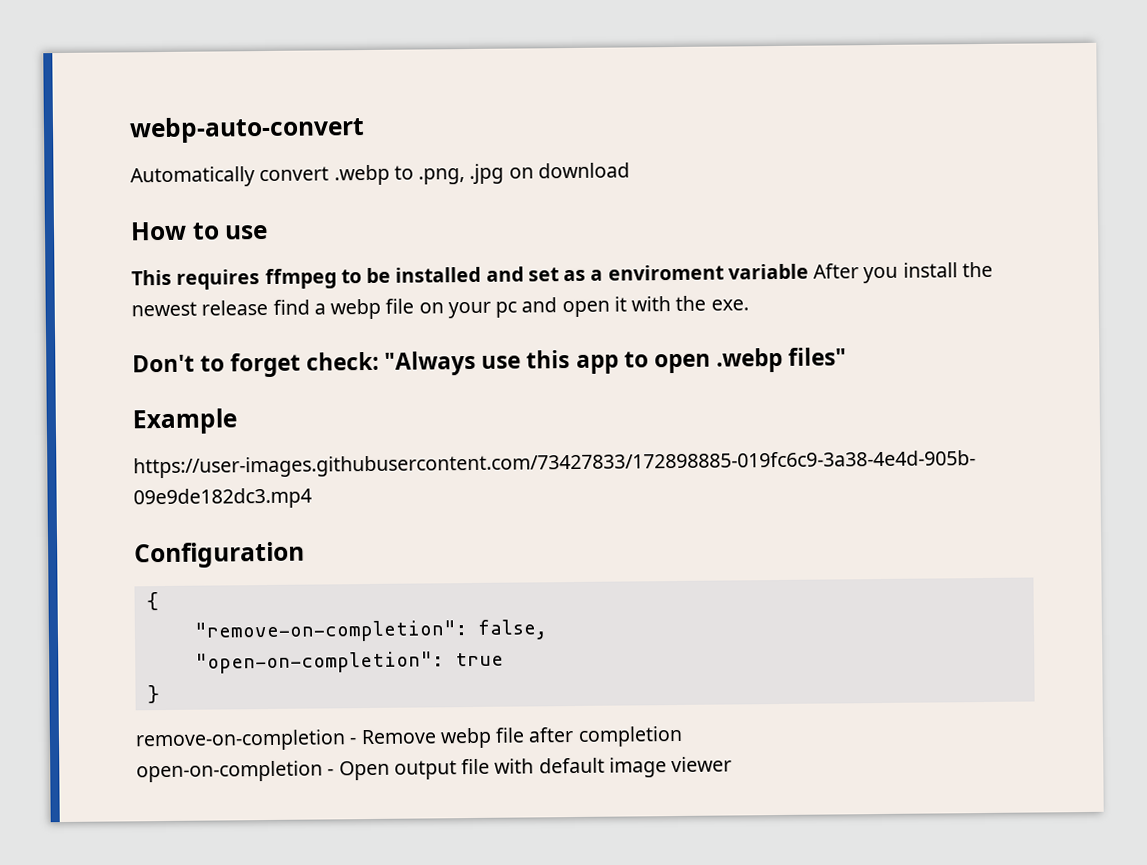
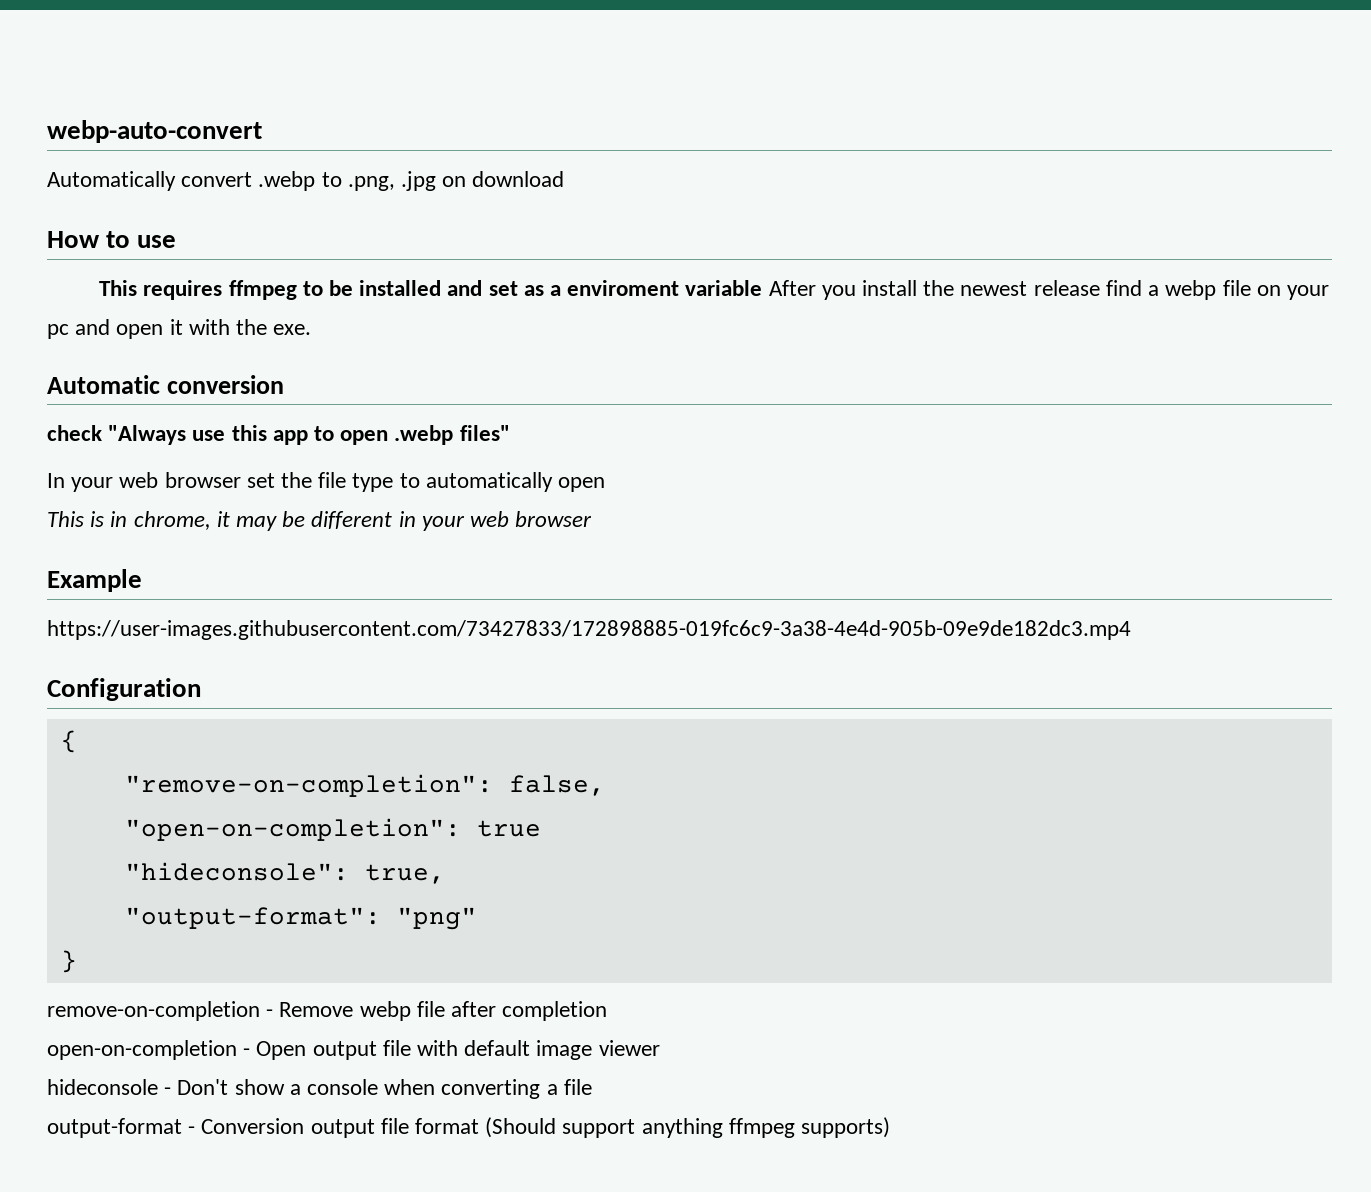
[132,351,380,378] Don't to forget check: -> [47,375,284,394] [47,425,102,441] Automatic conversion // check
(847, 356) none -> [47,472,606,492] [47,511,593,531] // In your web browser set the file type to automatically open // This is in chrome, it may be different in your web browser
(504, 659) none -> [124,862,445,884] [124,907,477,930] // "hideconsole": true, // "output-format": "png"
(733, 764) none -> [47,1079,592,1099] [47,1117,891,1138] // hideconsole - Don't show a console when converting a file // output-format - Conversion output file format (Should support anything ffmpeg supports)

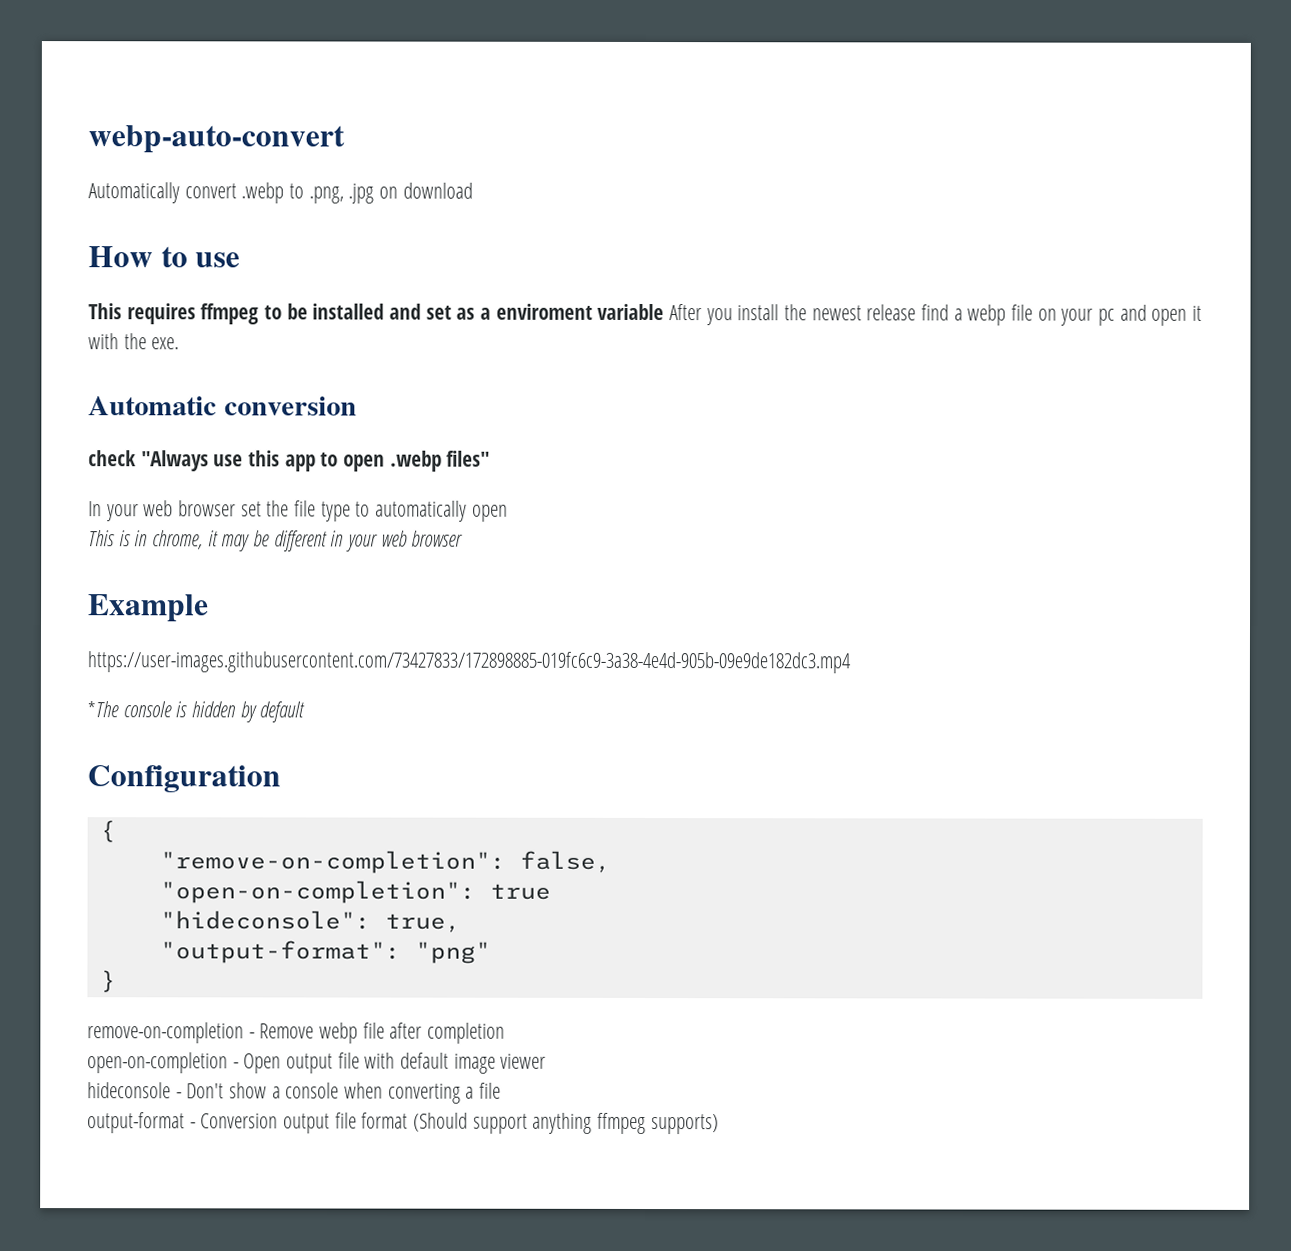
(1131, 630) none -> [87,701,306,723] // *The console is hidden by default

